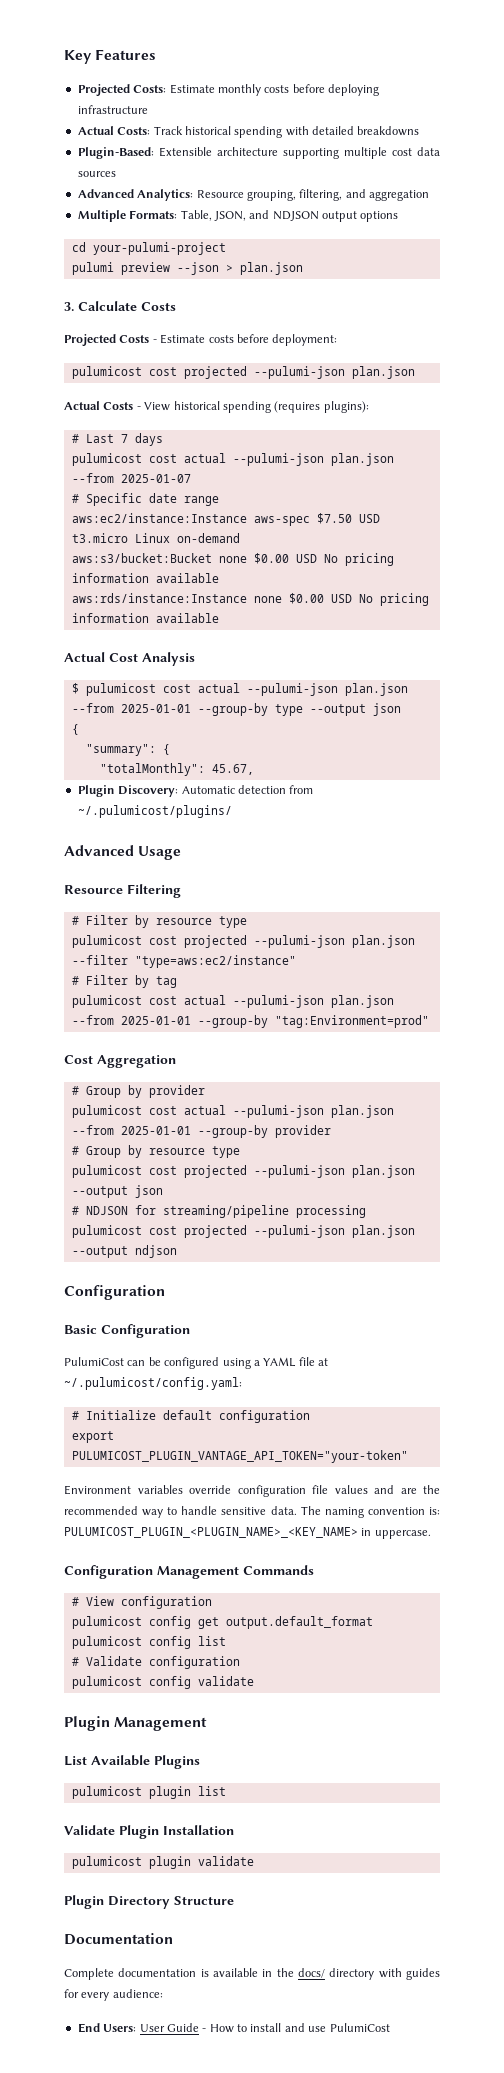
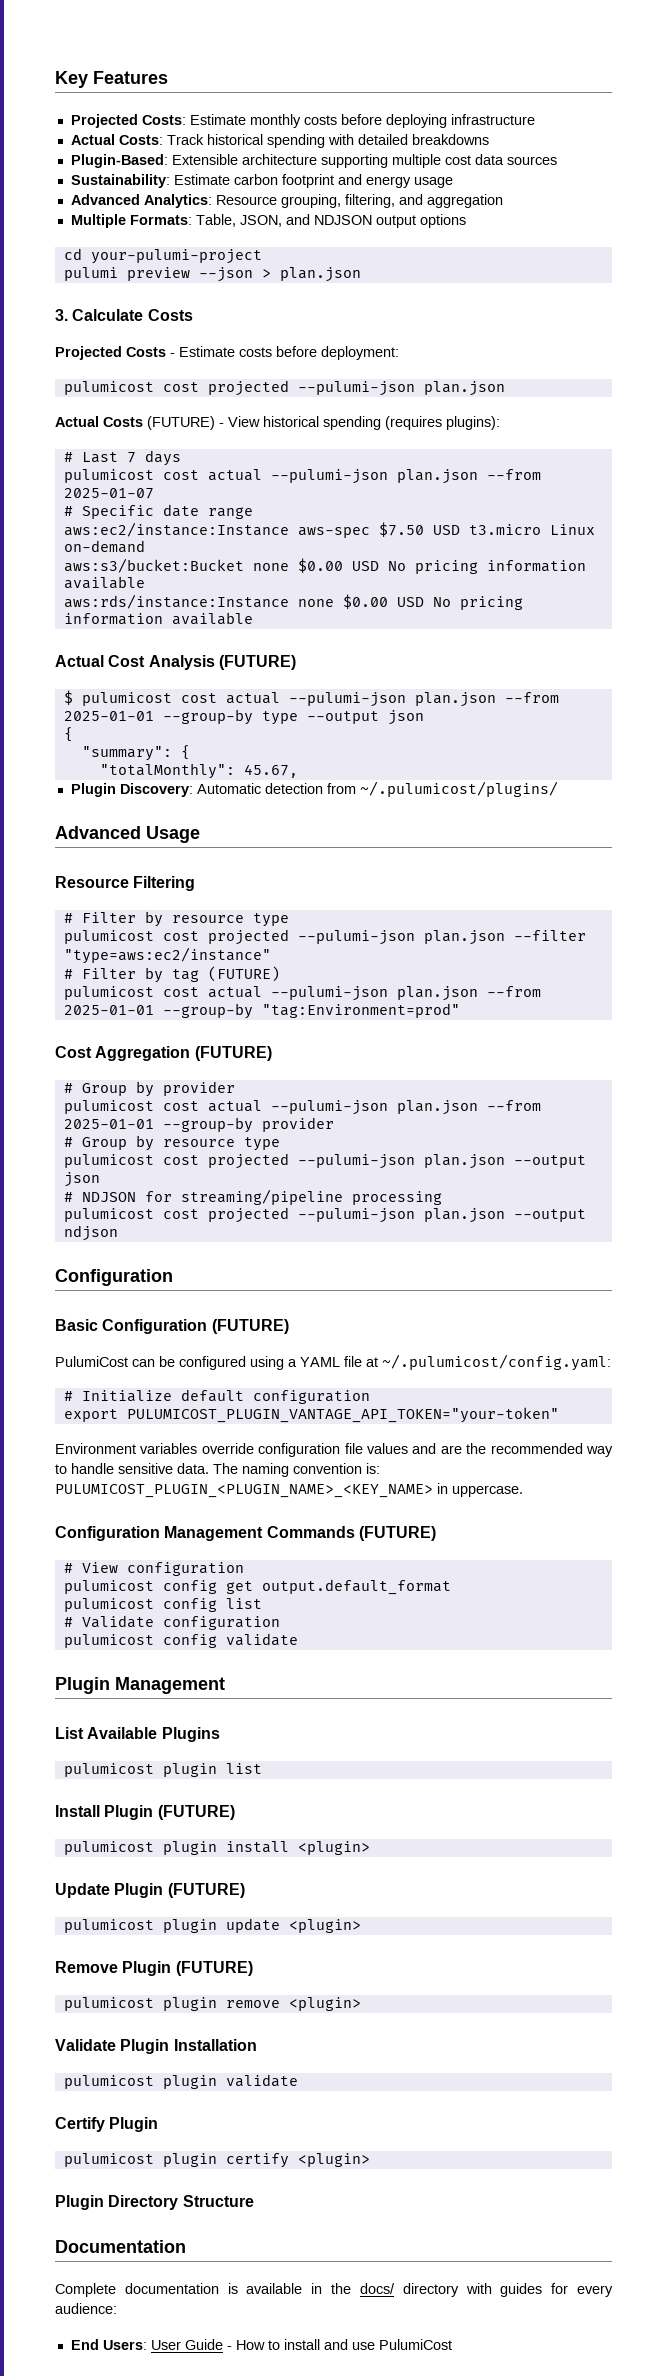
(116, 174) none -> [70,174,453,188] // Sustainability: Estimate carbon footprint and energy usage
(134, 406) none -> [147,416,215,430] (FUTURE)
(195, 659) none -> [218,655,296,670] (FUTURE)
(177, 982) none -> [207,966,280,982] (FUTURE)
(176, 1061) none -> [194,1046,272,1061] (FUTURE)
(190, 1331) none -> [211,1319,289,1334] (FUTURE)
(314, 1570) none -> [358,1526,436,1541] (FUTURE)
(226, 1791) none -> [55,1805,235,1820] [63,1841,370,1855] [55,1883,245,1898] [63,1918,361,1933] [55,1961,253,1976] [63,1997,361,2011] // Install Plugin (FUTURE) // pulumicost plugin install <plugin> // Update Plugin (FUTURE) // pulumicost plugin update <plugin> // Remove Plugin (FUTURE) // pulumicost plugin remove <plugin>
(254, 1861) none -> [55,2117,159,2132] [63,2153,370,2168] // Certify Plugin // pulumicost plugin certify <plugin>

